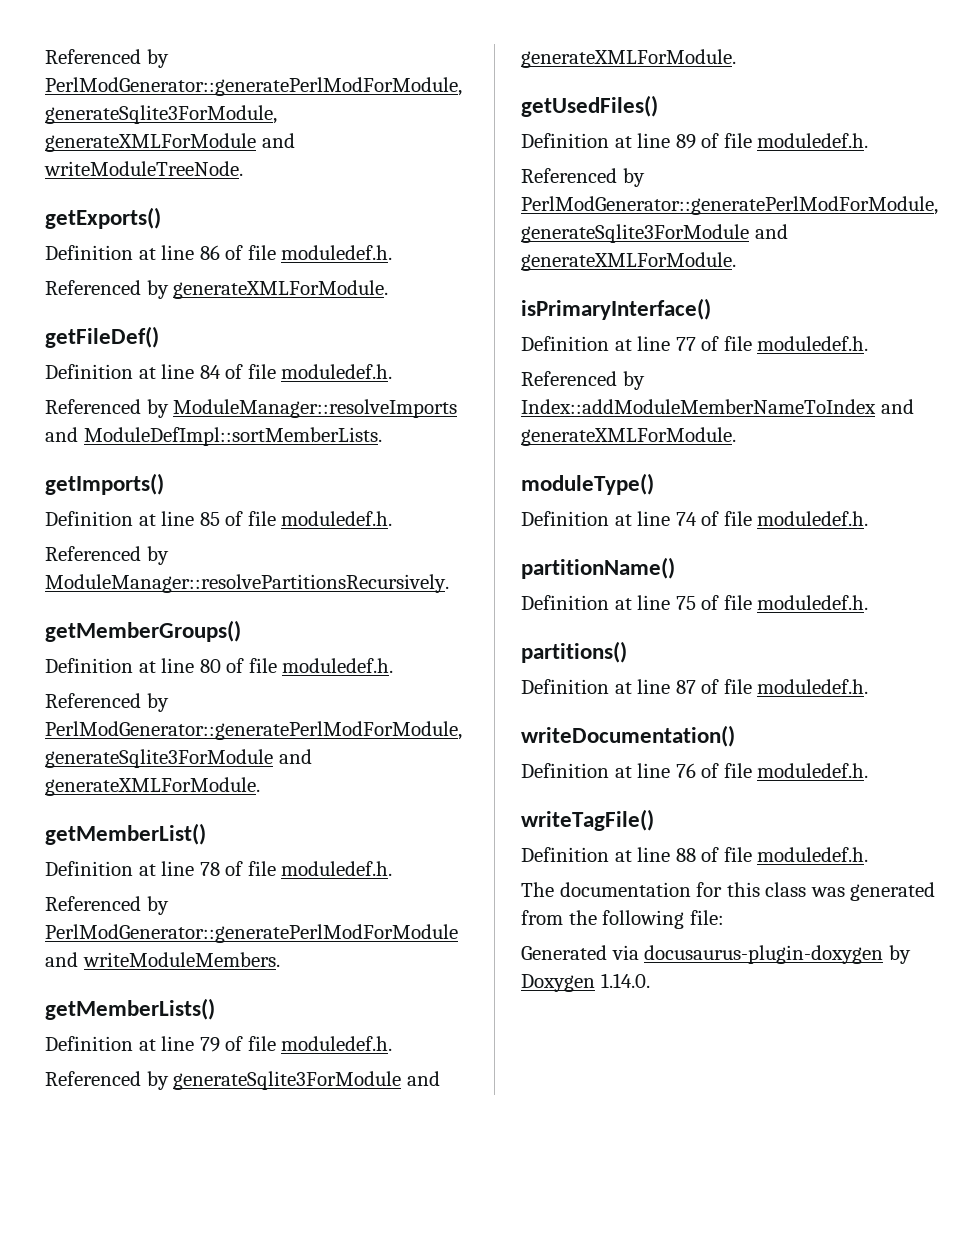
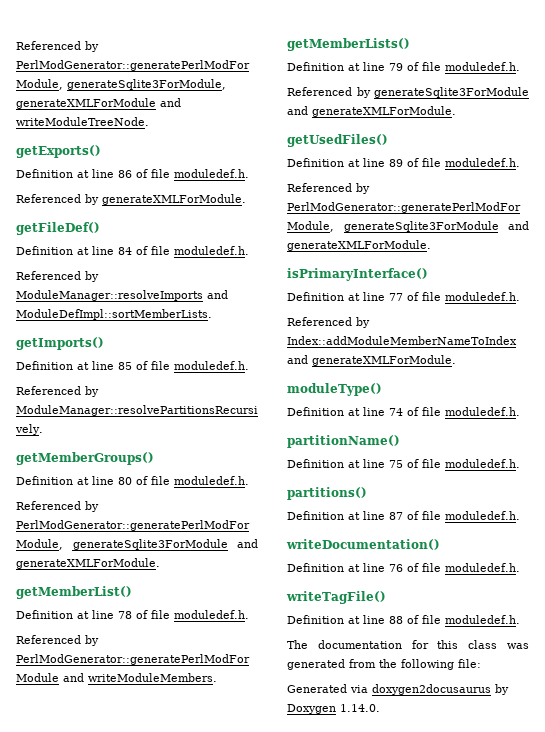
[644,945,884,964] docusaurus-plugin-doxygen -> [372,684,491,695] doxygen2docusaurus

